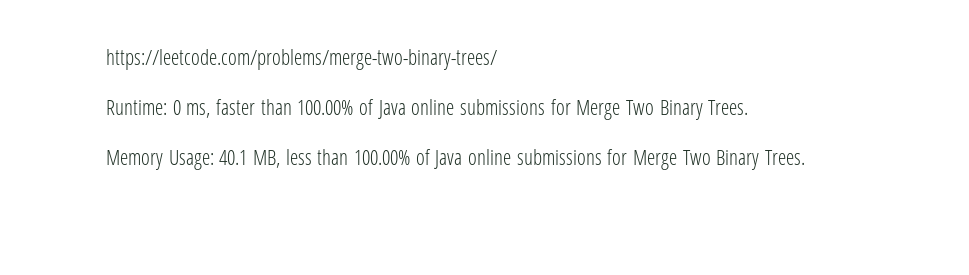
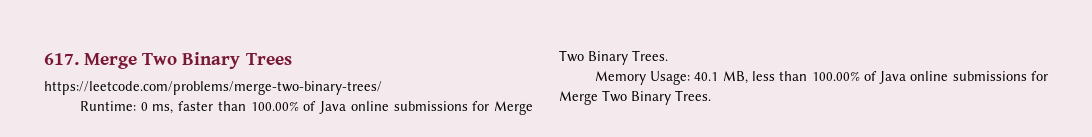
(106, 59) none -> [44,52,292,69] 617. Merge Two Binary Trees //

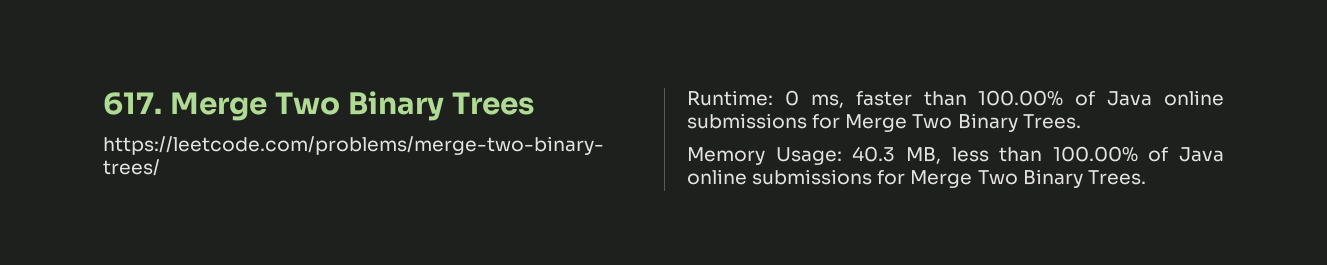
[694,72,719,81] 40.1 -> [852,146,896,162] 40.3

